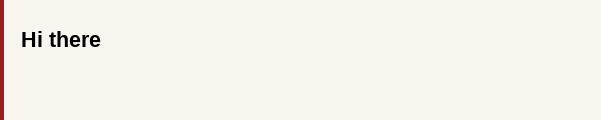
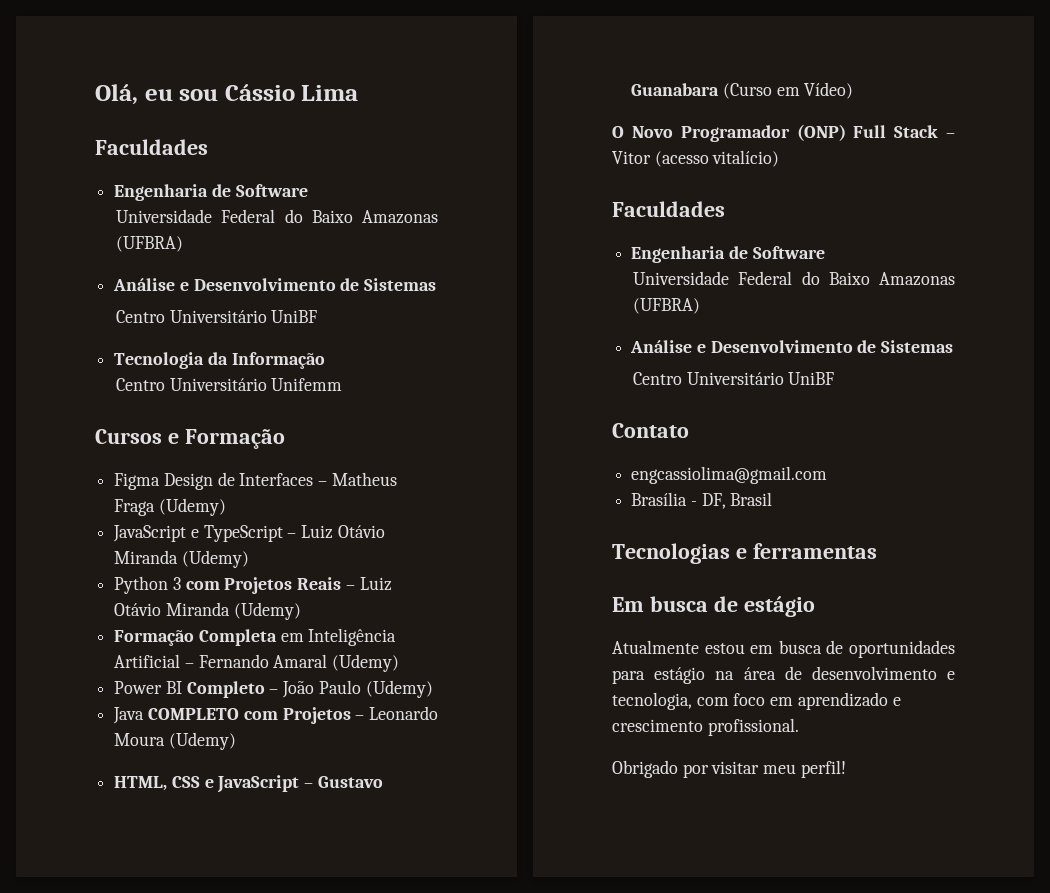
[21,31,101,47] Hi there -> [95,84,359,105] [95,139,208,155] [114,184,308,201] [115,209,438,224] [115,236,183,252] [113,278,437,291] [115,310,318,323] [114,352,325,369] [115,378,343,391] [95,429,285,449] [114,472,397,490] [114,498,226,516] [113,525,385,542] [114,550,249,568] [114,576,392,594] [114,602,301,620] [114,628,397,646] [114,654,400,672] [114,680,433,698] [113,706,438,724] [114,732,236,750] [114,775,383,793] [631,82,854,99] [612,124,955,142] [612,150,780,167] [612,201,725,217] [631,246,825,263] [632,271,955,286] [632,298,700,314] [630,340,954,353] [632,372,835,385] [612,423,689,438] [631,466,828,484] [631,492,773,509] [612,543,877,564] [612,596,815,617] [612,640,955,658] [612,666,955,684] [612,692,901,710] [612,718,799,736] [612,760,846,778] Olá, eu sou Cássio Lima // Faculdades // Engenharia de Software // Universidade Federal do Baixo Amazonas (UFBRA) // Análise e Desenvolvimento de Sistemas // Centro Universitário UniBF // Tecnologia da Informação // Centro Universitário Unifemm // Cursos e Formação // Figma Design de Interfaces – Matheus Fraga (Udemy) // JavaScript e TypeScript – Luiz Otávio Miranda (Udemy) // Python 3 com Projetos Reais – Luiz Otávio Miranda (Udemy) // Formação Completa em Inteligência Artificial – Fernando Amaral (Udemy) // Power BI Completo – João Paulo (Udemy) // Java COMPLETO com Projetos – Leonardo Moura (Udemy) // HTML, CSS e JavaScript – Gustavo Guanabara (Curso em Vídeo) // O Novo Programador (ONP) Full Stack – Vitor (acesso vitalício) // Faculdades // Engenharia de Software // Universidade Federal do Baixo Amazonas (UFBRA) // Análise e Desenvolvimento de Sistemas // Centro Universitário UniBF // Contato // engcassiolima@gmail.com // Brasília - DF, Brasil // Tecnologias e ferramentas // Em busca de estágio // Atualmente estou em busca de oportunidades para estágio na área de desenvolvimento e tecnologia, com foco em aprendizado e crescimento profissional. // Obrigado por visitar meu perfil!

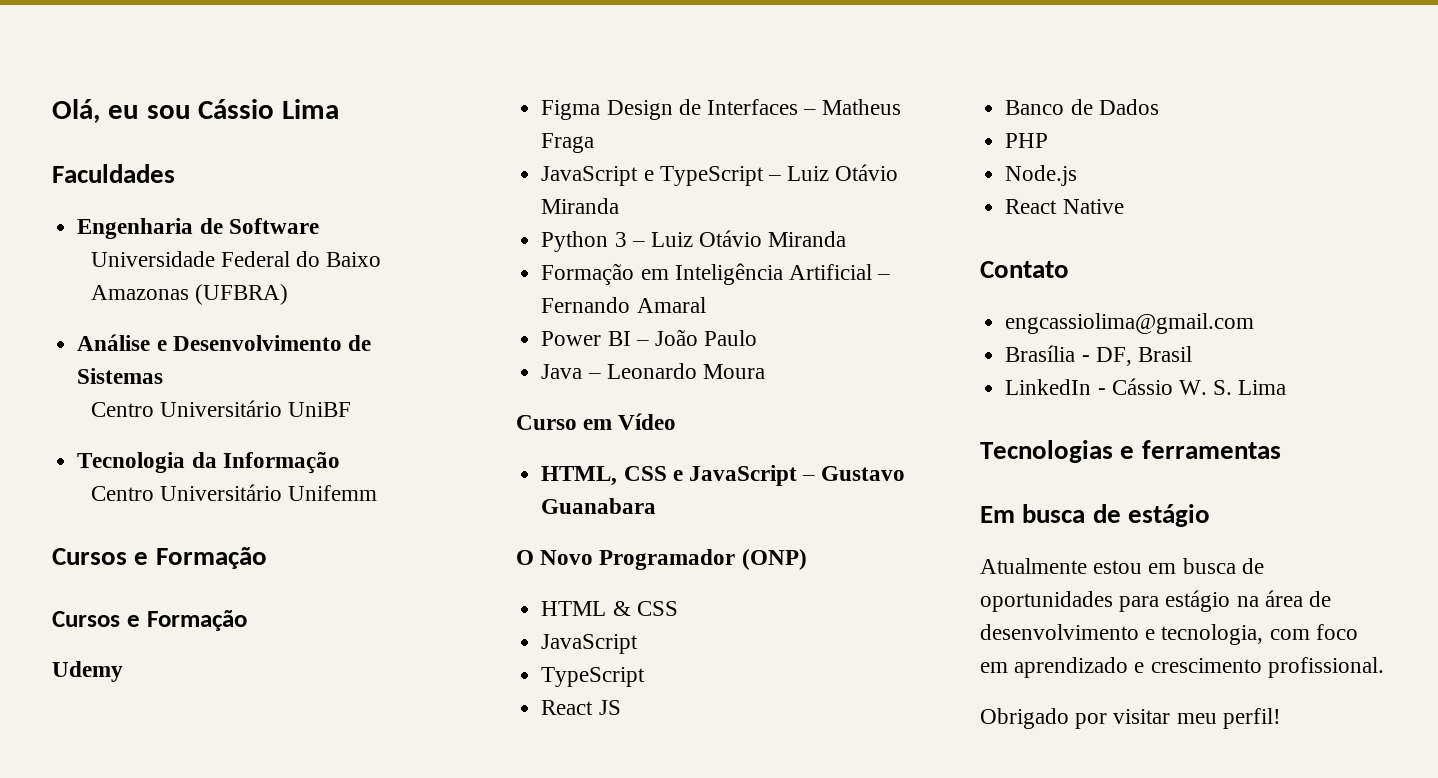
(285, 439) none -> [52,610,247,631] [52,661,123,682] // Cursos e Formação // Udemy
[158,498,226,516] (Udemy) -> (595, 143) none
[181,550,249,568] (Udemy) -> (620, 206) none
[185,577,392,594] [114,602,301,620] [114,629,277,646] com Projetos Reais – Luiz Otávio Miranda (Udemy) // Formação Completa -> [631,230,847,247] [541,263,635,285] – Luiz Otávio Miranda // Formação
[332,654,400,672] (Udemy) -> (706, 305) none
[186,681,265,698] Completo -> (631, 338) none
[365,680,433,698] (Udemy) -> (758, 338) none
[148,707,351,724] COMPLETO com Projetos -> (583, 371) none
[168,732,236,750] (Udemy) -> [516,413,677,430] // Curso em Vídeo
[722,82,854,99] (Curso em Vídeo) -> (657, 506) none
[853,125,955,138] [612,150,780,167] [612,201,725,217] [631,246,825,263] [632,271,955,286] [632,298,700,314] [630,340,954,353] [632,372,835,385] Full Stack – Vitor (acesso vitalício) // Faculdades // Engenharia de Software // Universidade Federal do Baixo Amazonas (UFBRA) // Análise e Desenvolvimento de Sistemas // Centro Universitário UniBF -> [541,601,678,616] [541,634,639,654] [541,667,646,687] [541,700,621,715] [1005,99,1159,115] [1005,133,1049,148] [1005,165,1078,186] [1005,199,1124,214] // HTML & CSS // JavaScript // TypeScript // React JS // Banco de Dados // PHP // Node.js // React Native
(773, 499) none -> [1005,378,1287,395] // LinkedIn - Cássio W. S. Lima

